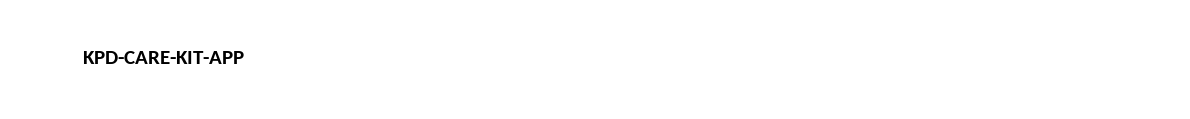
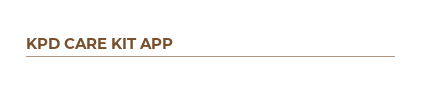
[83,51,244,64] KPD-CARE-KIT-APP -> [26,38,174,49] KPD CARE KIT APP

